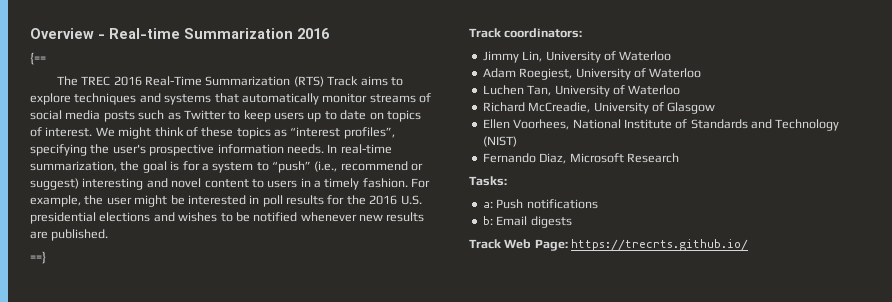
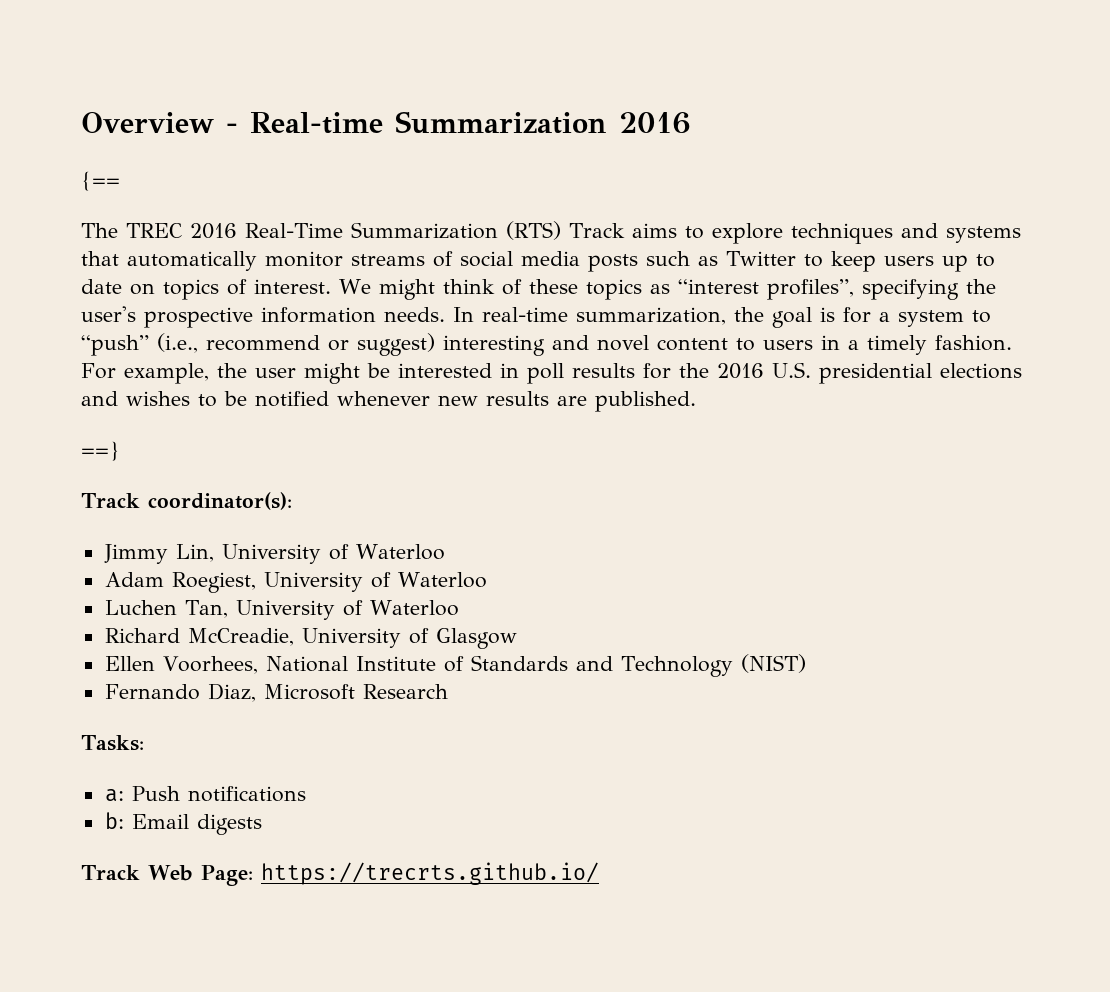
[504,28,583,38] coordinators: -> [147,492,292,510] coordinator(s):

